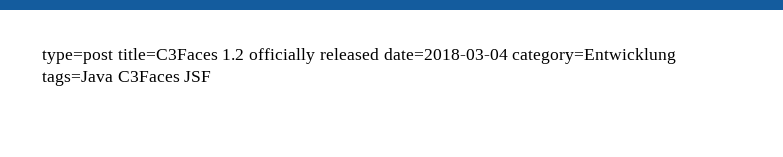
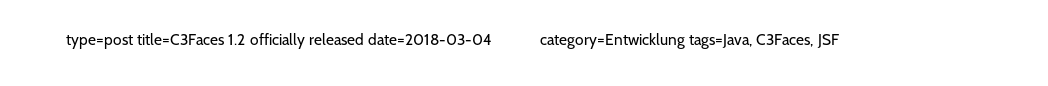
[42,71,180,86] tags=Java C3Faces -> [689,34,814,49] tags=Java, C3Faces,

